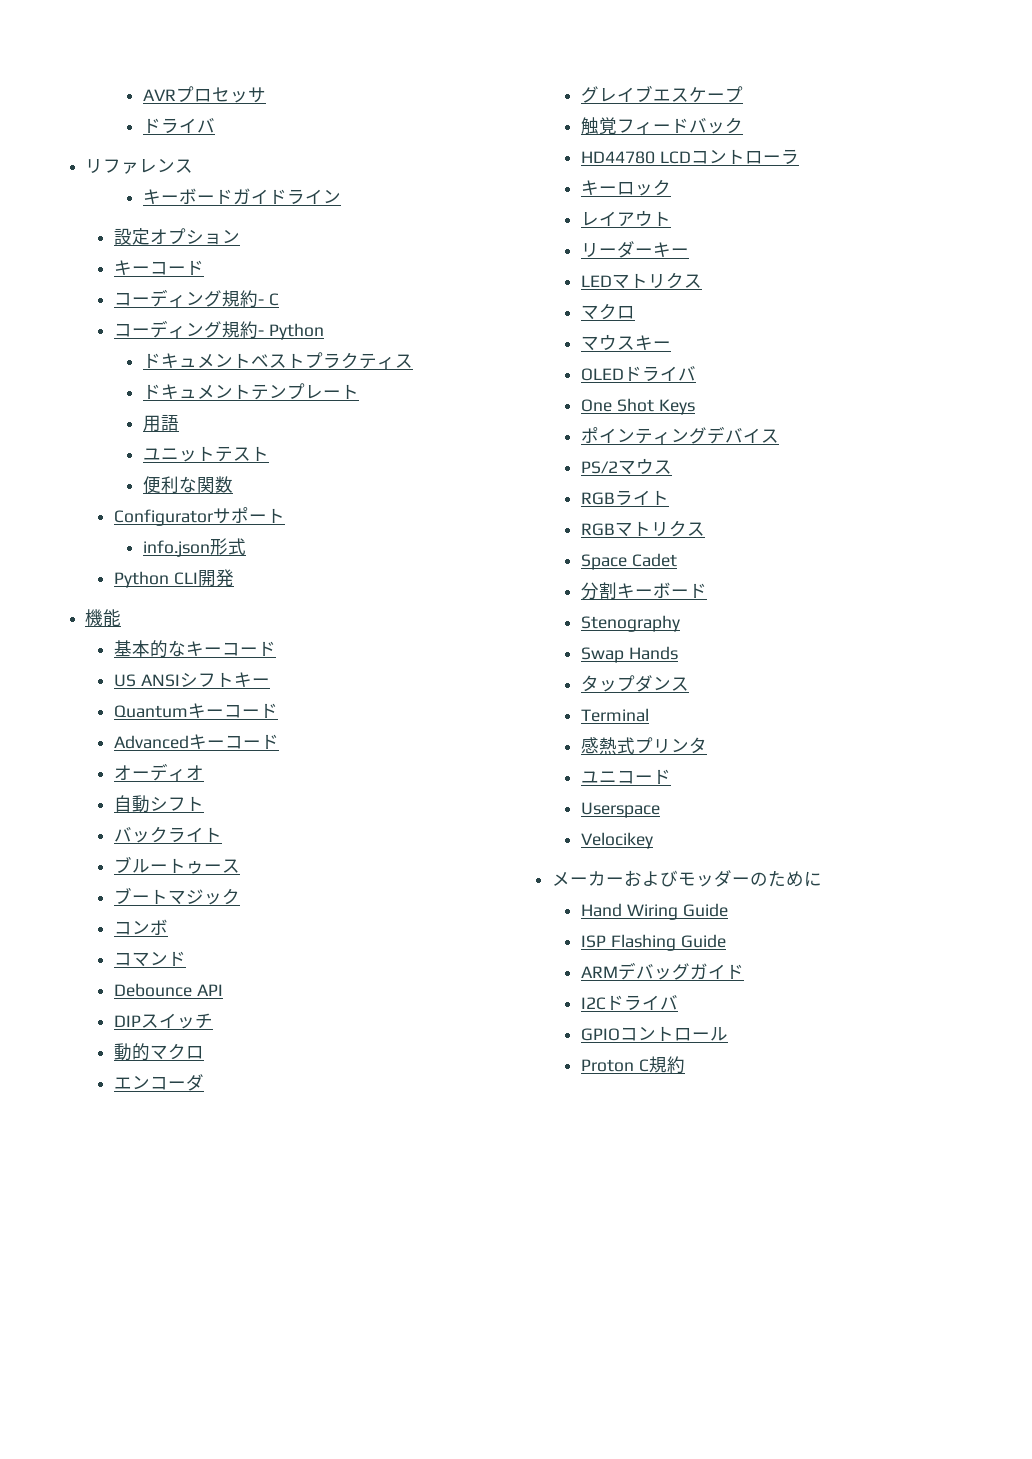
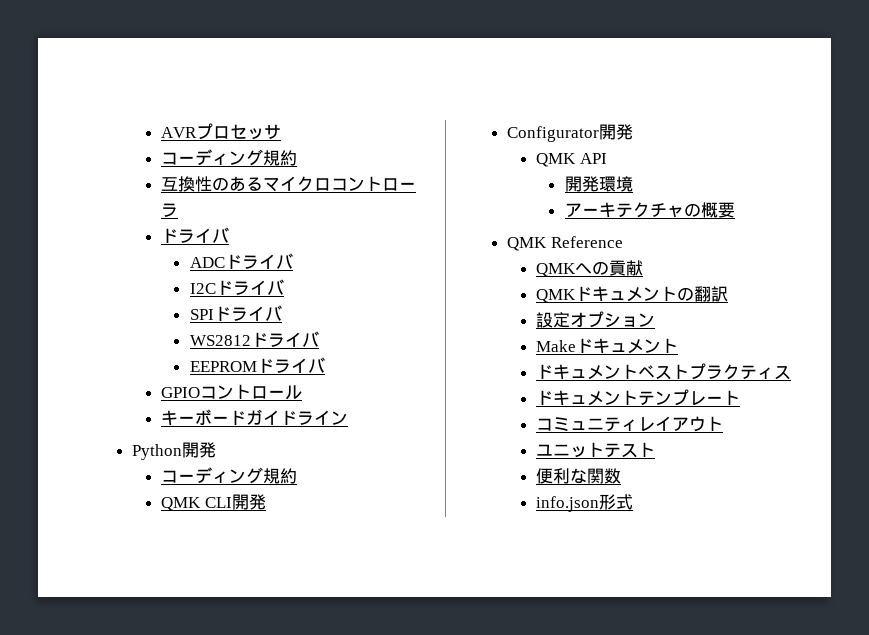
[143,118,216,134] [85,159,194,174] ドライバ // リファレンス -> [161,149,298,166] [161,176,417,192] [161,203,179,217] [161,227,230,243] [189,253,293,269] [189,279,284,295] [189,305,282,321] [189,331,319,347] [189,357,325,373] [161,384,303,400] コーディング規約 // 互換性のあるマイクロコントローラ // ドライバ // ADCドライバ // I2Cドライバ // SPIドライバ // WS2812ドライバ // EEPROMドライバ // GPIOコントロール
[114,228,241,245] [114,260,205,275] [114,289,279,308] [114,320,324,340] 設定オプション // キーコード // コーディング規約- C // コーディング規約- Python -> [132,442,217,460] [161,467,298,484] [161,494,266,511] [507,124,634,142] [536,153,607,167] [564,176,633,192] [564,202,735,218] [507,236,623,251] [536,260,644,277] [536,286,729,303] [536,311,656,328] [536,338,679,354] Python開発 // コーディング規約 // QMK CLI開発 // Configurator開発 // QMK API // 開発環境 // アーキテクチャの概要 // QMK Reference // QMKへの貢献 // QMKドキュメントの翻訳 // 設定オプション // Makeドキュメント
[143,414,180,432] 用語 -> [536,416,724,432] コミュニティレイアウト
[114,507,286,526] // Configuratorサポート -> (622, 476) none
[114,569,234,588] [85,609,122,627] [114,640,277,658] [114,672,270,687] [114,703,279,718] [114,734,280,749] [114,763,205,781] [114,795,205,813] [114,826,223,843] [114,856,241,874] [114,887,241,905] [114,919,169,935] [114,951,187,967] [114,983,223,997] [114,1013,214,1029] [114,1043,205,1061] [114,1074,205,1091] [581,85,744,103] [581,117,744,135] [581,149,799,165] [581,179,672,196] [581,210,672,227] [581,241,690,258] [581,272,703,289] [581,303,636,320] [581,334,672,351] [581,366,697,382] [581,398,695,415] [581,426,780,444] [581,458,673,475] [581,490,670,506] [581,520,706,537] [581,553,677,570] [581,582,708,600] [581,615,681,632] [581,646,678,663] [581,675,690,692] [581,708,650,722] [581,737,708,755] [581,769,672,784] [581,802,661,818] [581,832,654,849] [552,870,823,887] [581,903,728,920] [581,934,726,951] [581,962,745,980] [581,995,679,1011] [581,1026,729,1041] [581,1056,685,1074] // Python CLI開発 // 機能 // 基本的なキーコード // US ANSIシフトキー // Quantumキーコード // Advancedキーコード // オーディオ // 自動シフト // バックライト // ブルートゥース // ブートマジック // コンボ // コマンド // Debounce API // DIPスイッチ // 動的マクロ // エンコーダ // グレイブエスケープ // 触覚フィードバック // HD44780 LCDコントローラ // キーロック // レイアウト // リーダーキー // LEDマトリクス // マクロ // マウスキー // OLEDドライバ // One Shot Keys // ポインティングデバイス // PS/2マウス // RGBライト // RGBマトリクス // Space Cadet // 分割キーボード // Stenography // Swap Hands // タップダンス // Terminal // 感熱式プリンタ // ユニコード // Userspace // Velocikey // メーカーおよびモッダーのために // Hand Wiring Guide // ISP Flashing Guide // ARMデバッグガイド // I2Cドライバ // GPIOコントロール // Proton C規約 -> (634, 502) none

